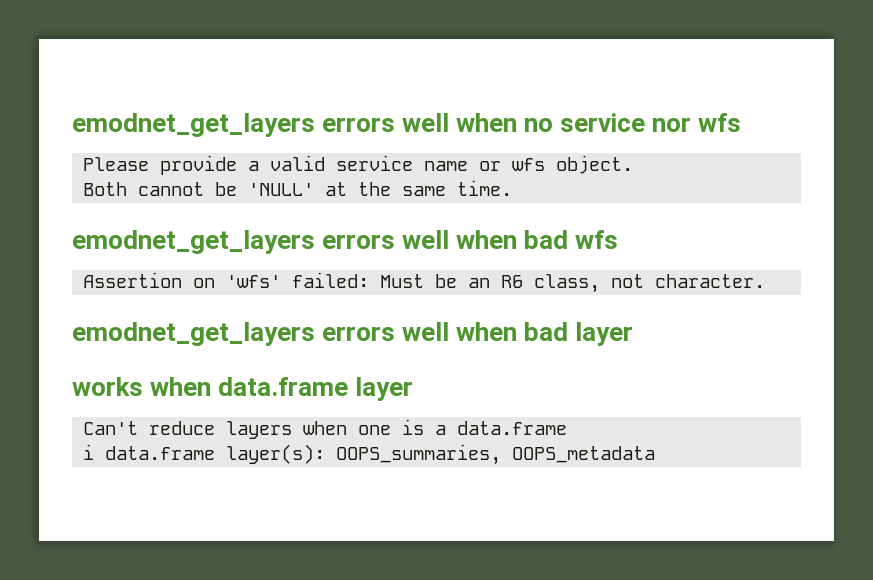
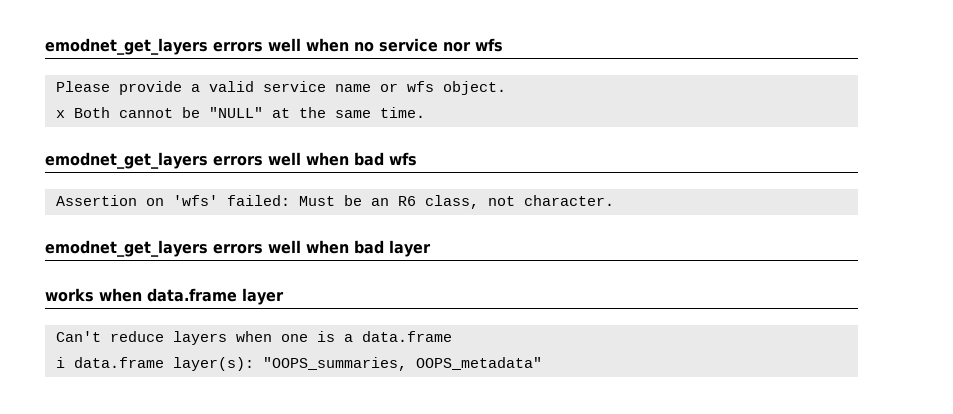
(634, 164) none -> [55,110,65,118] x
[248,183,315,196] 'NULL' -> [208,107,263,118] "NULL"
[336,444,656,465] OOPS_summaries, OOPS_metadata -> [262,357,542,371] "OOPS_summaries, OOPS_metadata"

